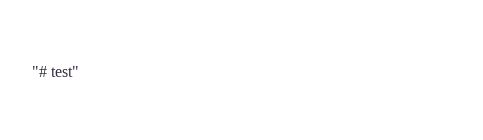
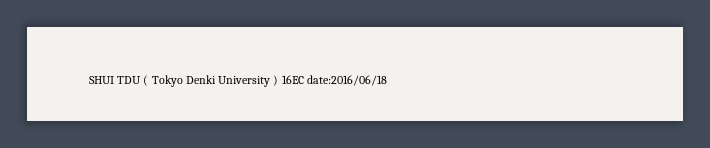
[32,66,80,77] "# test" -> [89,75,387,87] SHUI TDU ( Tokyo Denki University ) 16EC date:2016/06/18

